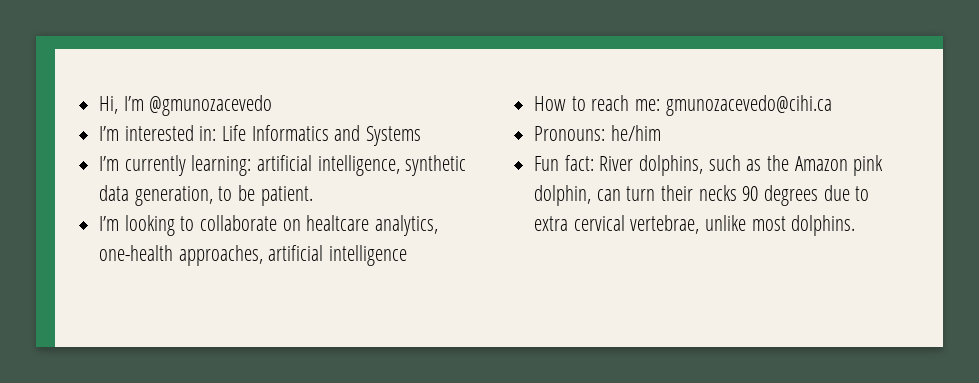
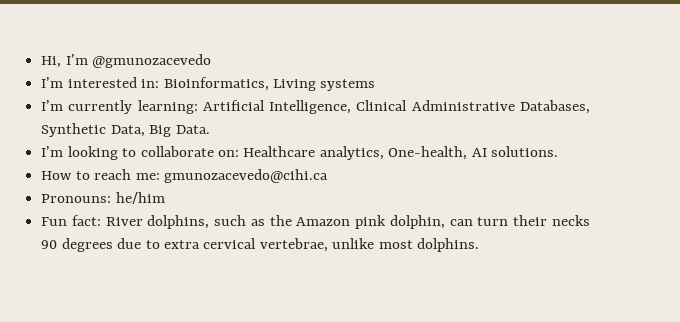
[222,125,422,146] Life Informatics and Systems -> [163,77,376,91] Bioinformatics, Living systems
[257,155,467,176] [99,185,313,206] [99,215,439,236] [99,245,408,266] artificial intelligence, synthetic data generation, to be patient. // I’m looking to collaborate on healtcare analytics, one-health approaches, artificial intelligence -> [202,100,591,114] [41,123,210,137] [41,146,559,160] Artificial Intelligence, Clinical Administrative Databases, Synthetic Data, Big Data. // I’m looking to collaborate on: Healthcare analytics, One-health, AI solutions.

